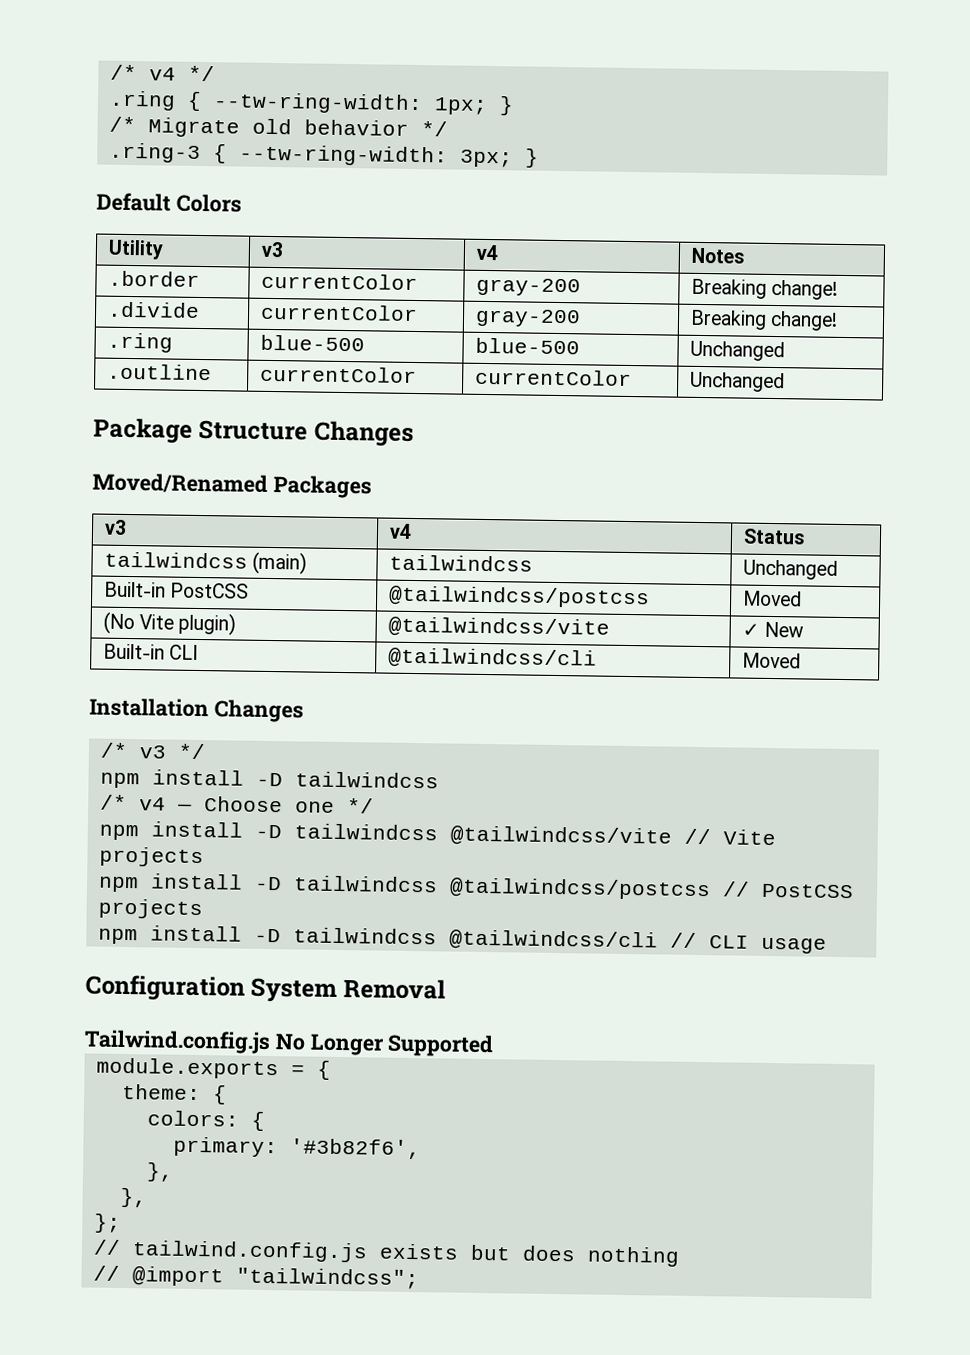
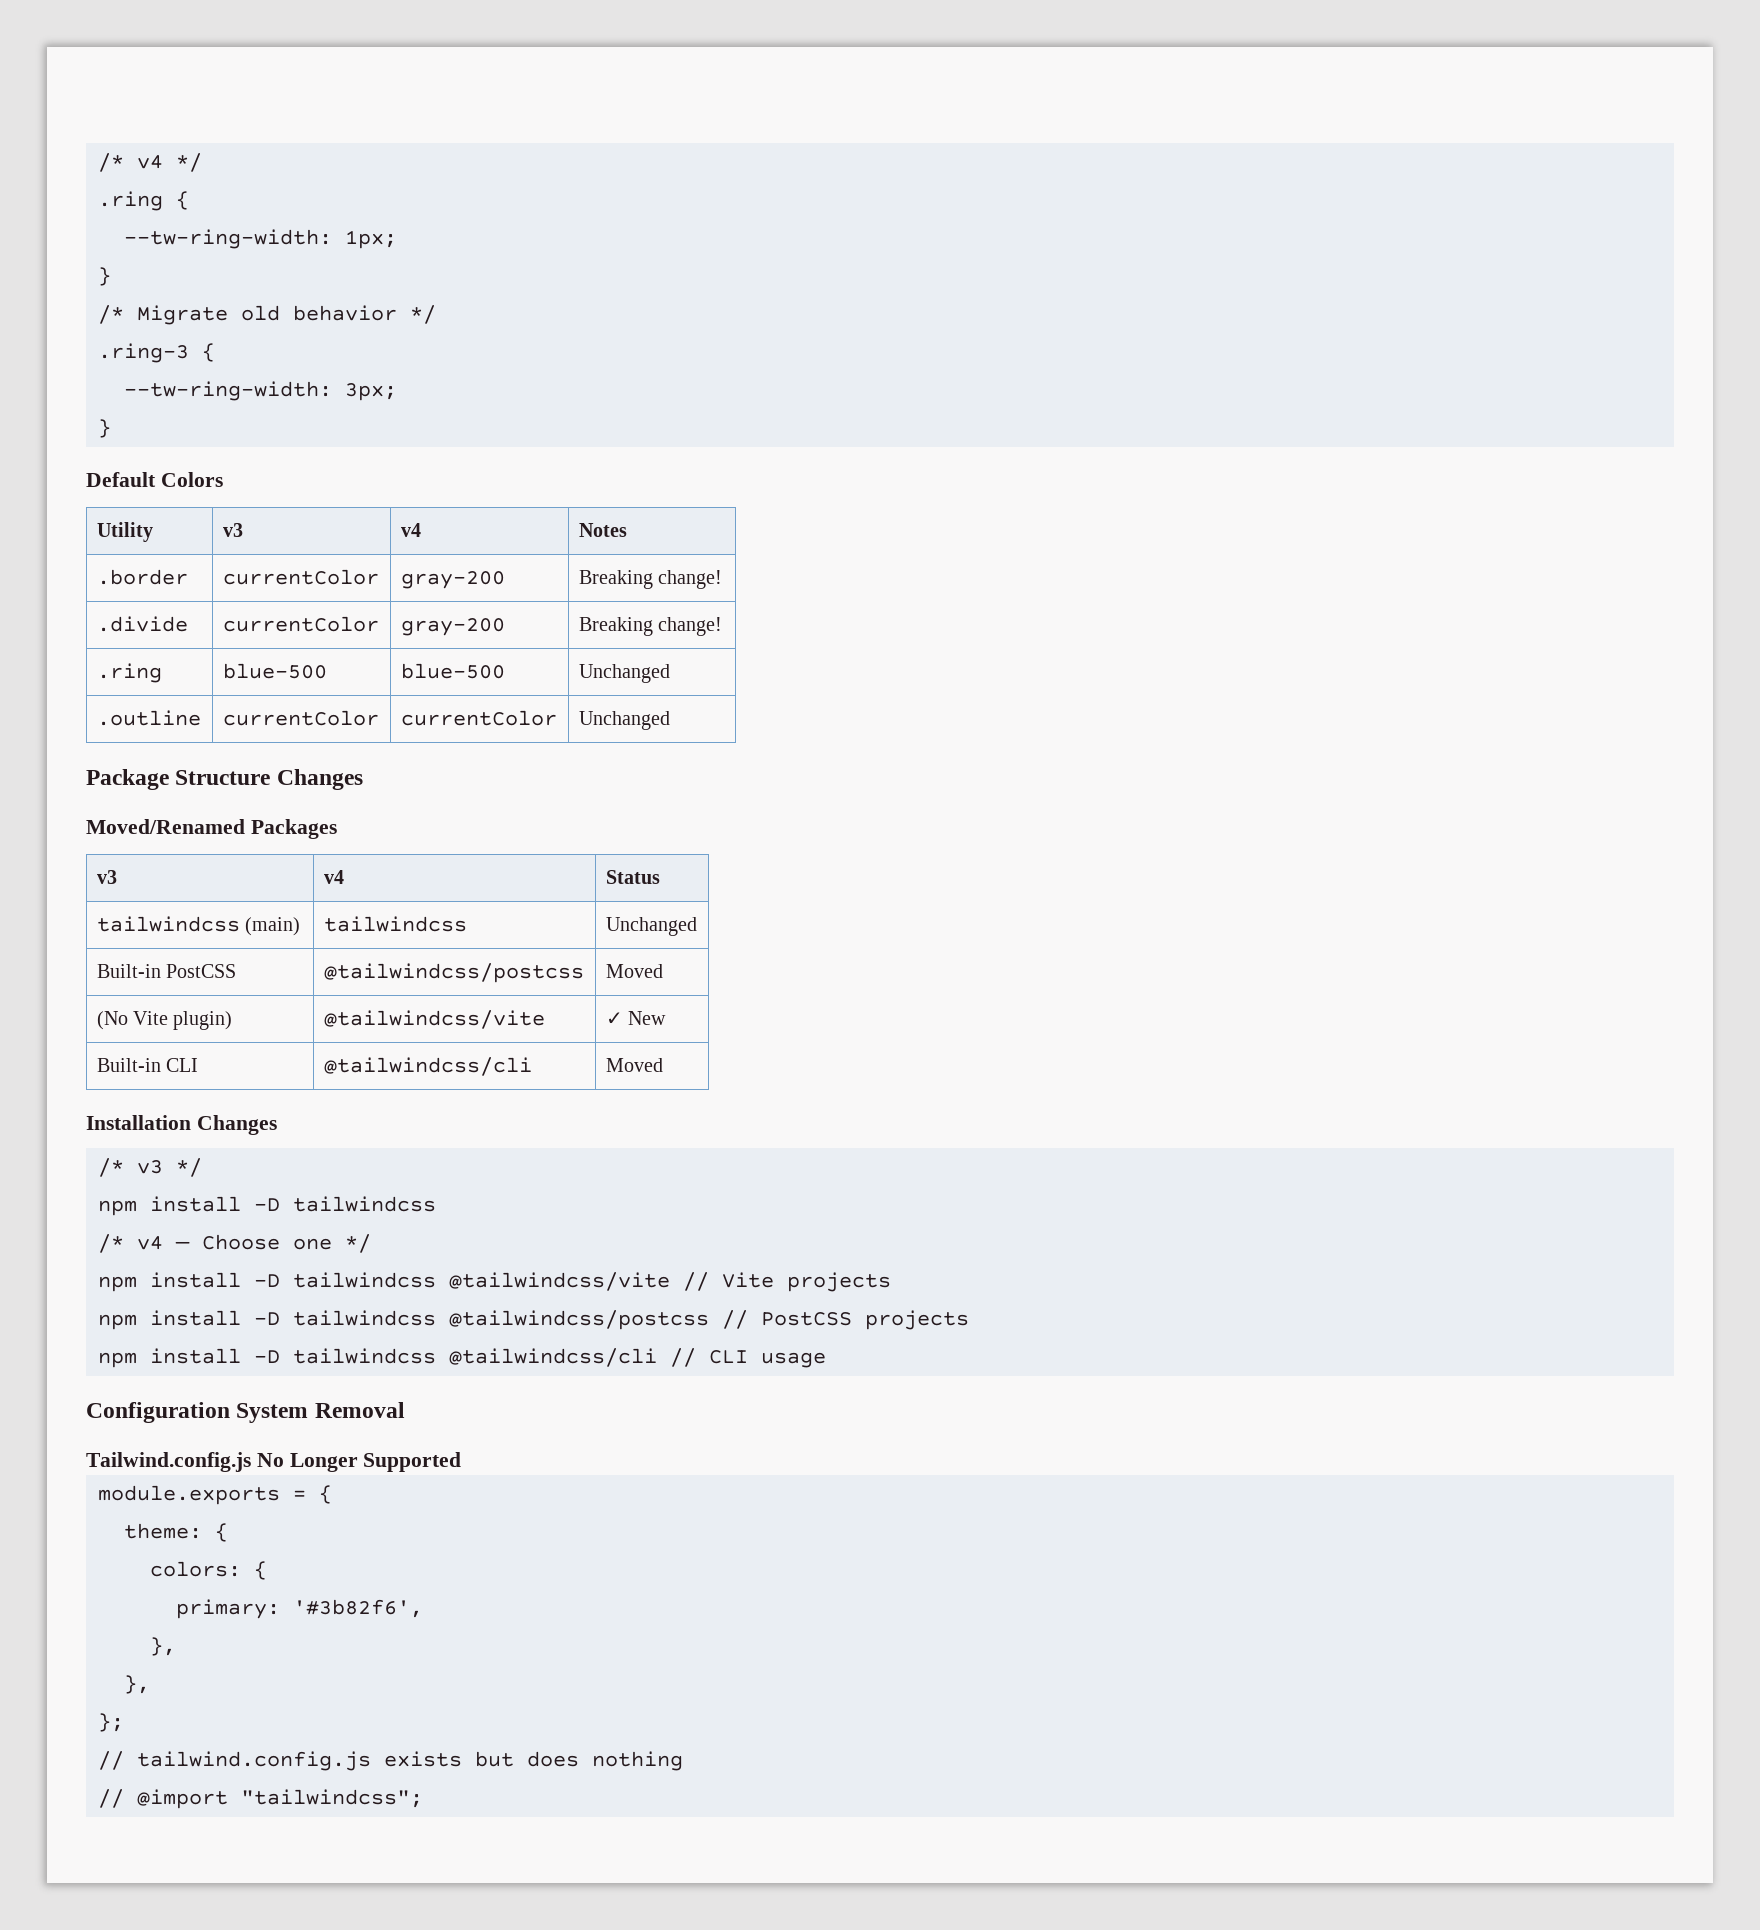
(202, 101) none -> (189, 200) //
(488, 106) none -> (397, 239) //
(227, 154) none -> (215, 352) //
(513, 158) none -> (397, 392) //

